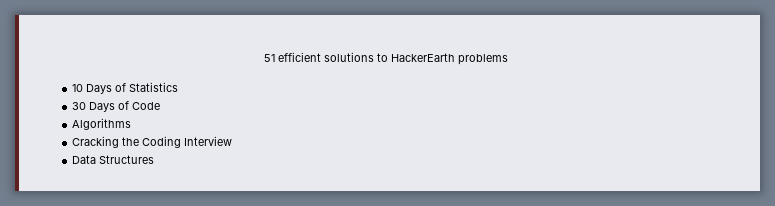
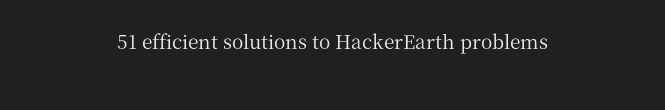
[72,82,179,94] [72,101,161,112] [72,118,132,130] [72,136,233,148] [72,155,155,164] // 10 Days of Statistics // 30 Days of Code // Algorithms // Cracking the Coding Interview // Data Structures -> (549, 43) none

